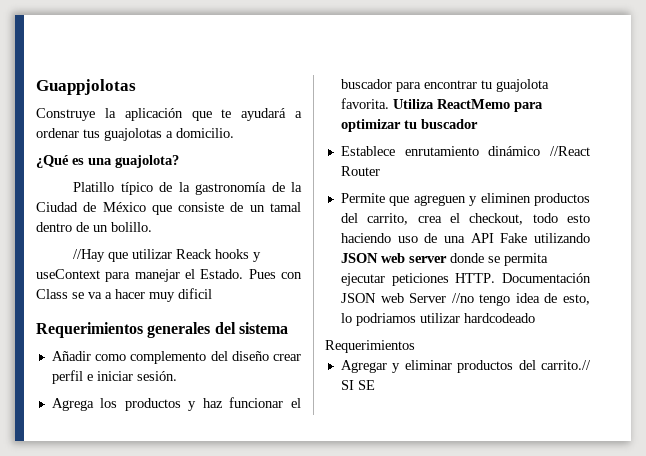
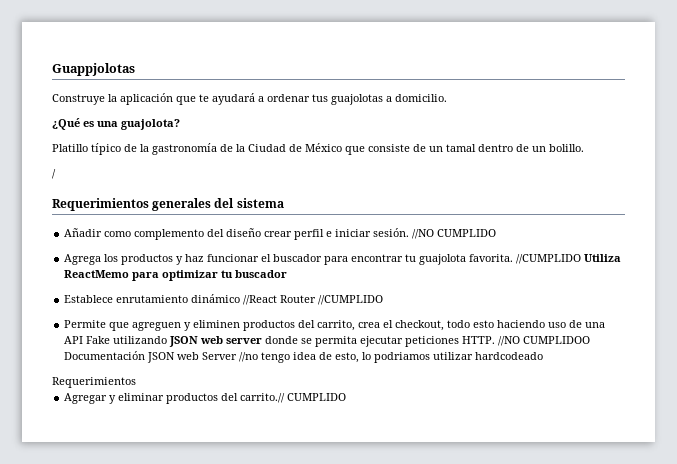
[73,249,262,262] [36,269,302,282] [36,288,212,302] //Hay que utilizar Reack hooks y useContext para manejar el Estado. Pues con Class se va a hacer muy dificil -> [52,169,56,179] /
(177, 376) none -> [412,229,497,239] //NO CUMPLIDO
(389, 103) none -> [516,254,582,264] //CUMPLIDO
(380, 171) none -> [318,295,384,305] //CUMPLIDO
(496, 278) none -> [498,336,591,346] //NO CUMPLIDOO
[340,380,375,390] SI SE -> [287,393,347,401] CUMPLIDO

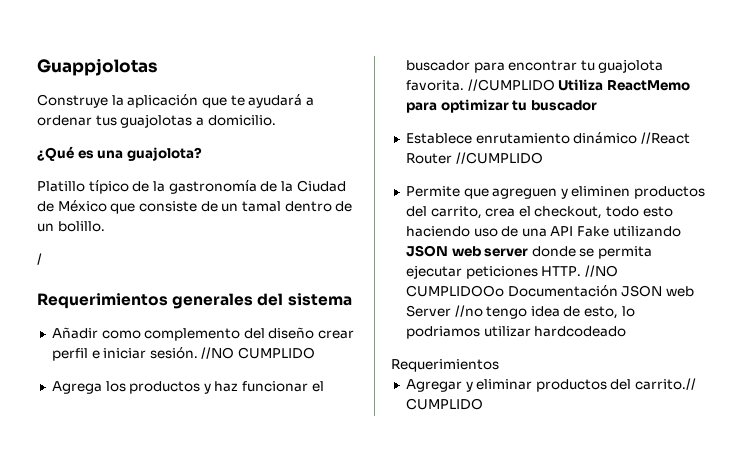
[523,336,591,344] CUMPLIDOO -> [405,285,504,297] CUMPLIDOOo

